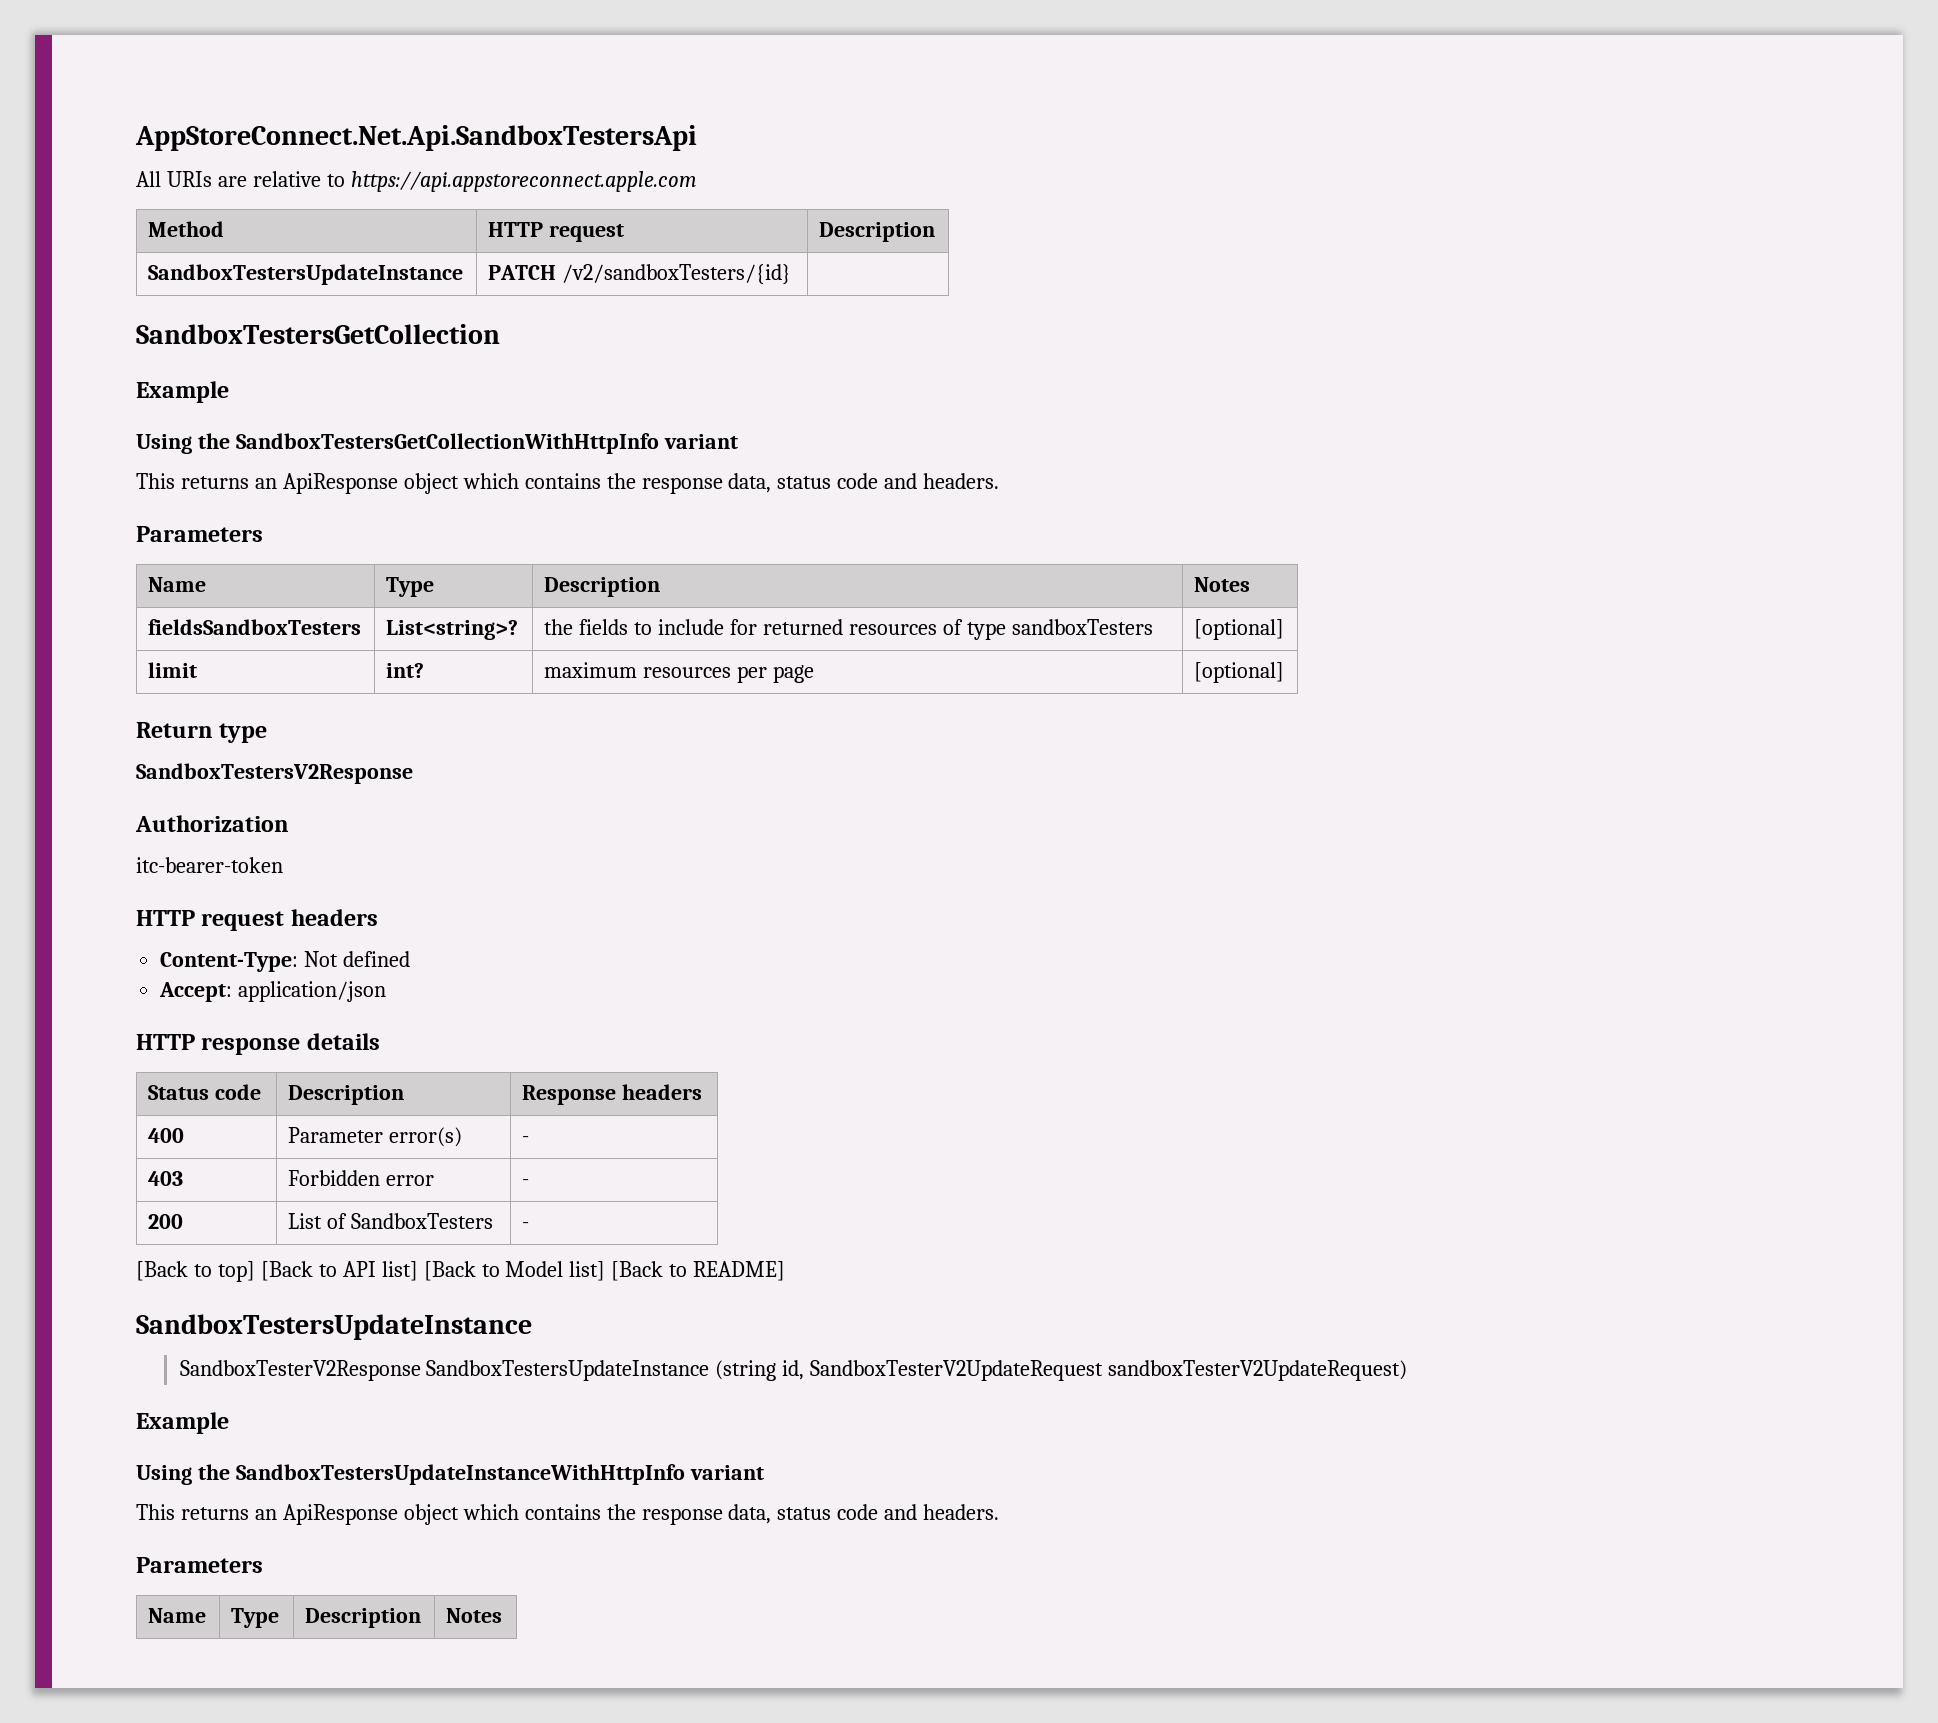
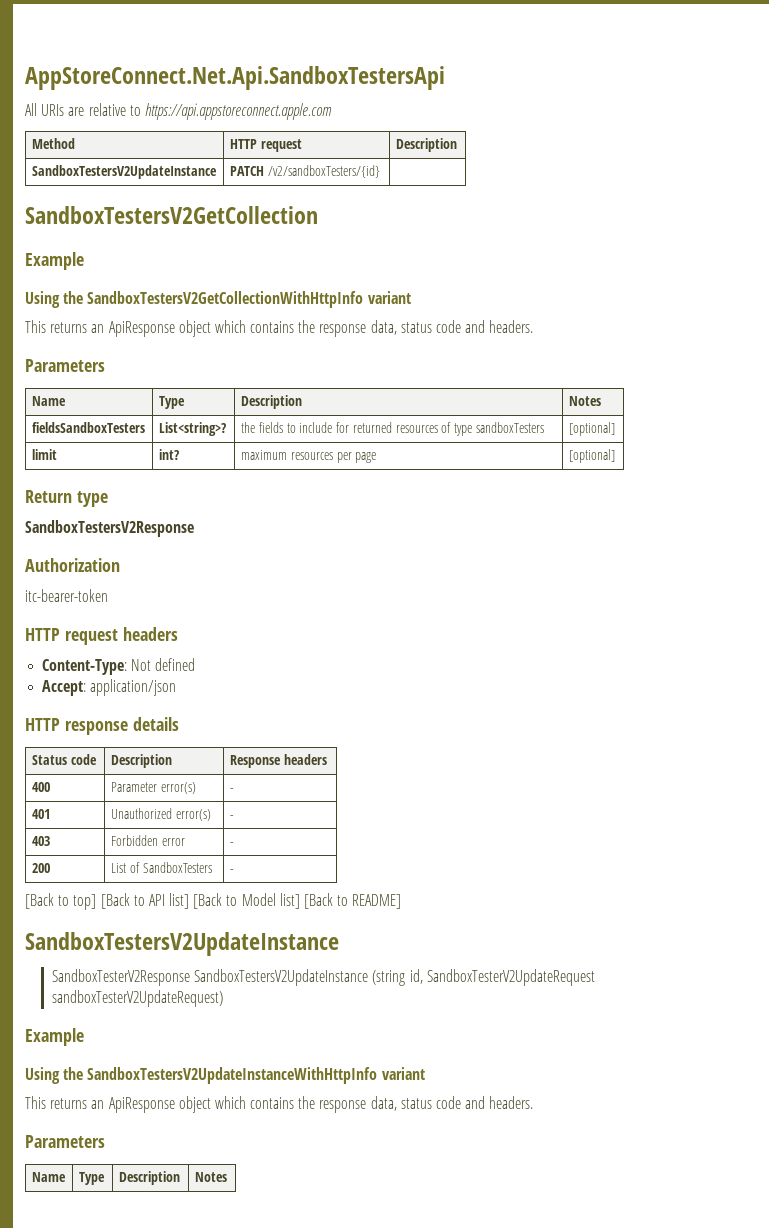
[148,264,464,285] SandboxTestersUpdateInstance -> [31,165,217,179] SandboxTestersV2UpdateInstance
[136,324,500,344] [136,381,229,403] [136,433,659,454] SandboxTestersGetCollection // Example // Using the SandboxTestersGetCollectionWithHttpInfo -> [25,206,318,224] [25,252,84,270] [25,291,364,308] SandboxTestersV2GetCollection // Example // Using the SandboxTestersV2GetCollectionWithHttpInfo
(530, 1139) none -> [31,809,50,819] [110,808,211,821] [229,815,234,819] // 401 | Unauthorized error(s) | -
[136,1314,532,1340] SandboxTestersUpdateInstance -> [25,932,339,956] SandboxTestersV2UpdateInstance
[426,1360,710,1381] SandboxTestersUpdateInstance -> [194,969,369,986] SandboxTestersV2UpdateInstance
[235,1464,685,1485] SandboxTestersUpdateInstanceWithHttpInfo -> [87,1067,378,1084] SandboxTestersV2UpdateInstanceWithHttpInfo

